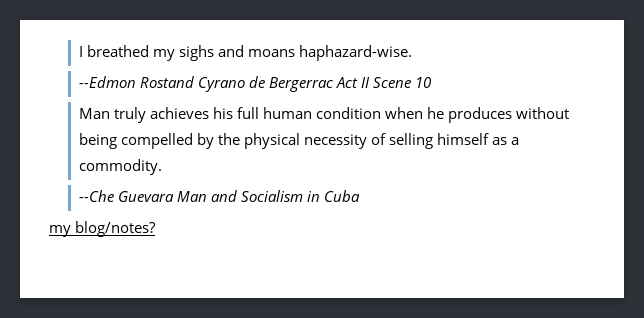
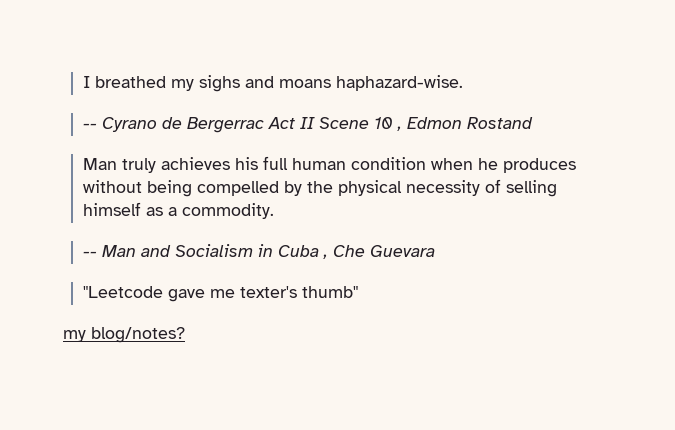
[78,76,194,88] --Edmon Rostand -> [82,123,97,129] --
(432, 82) none -> [396,117,533,131] , Edmon Rostand
[78,190,174,202] --Che Guevara -> [82,251,97,257] --
(361, 196) none -> [322,245,435,259] [82,286,358,302] , Che Guevara // "Leetcode gave me texter's thumb"

